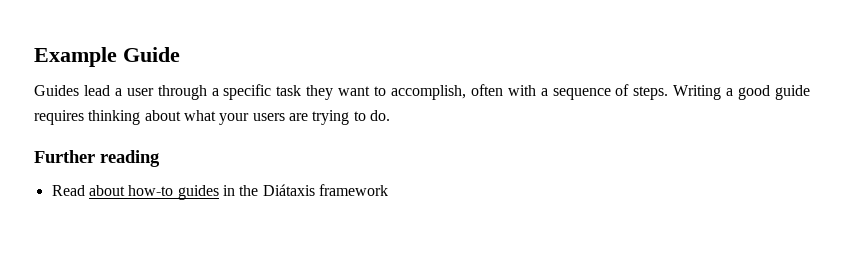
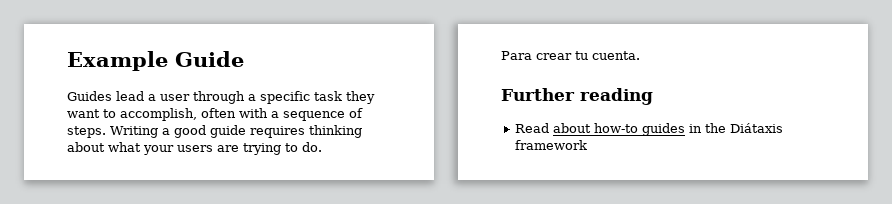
(390, 115) none -> [501,51,640,60] // Para crear tu cuenta.

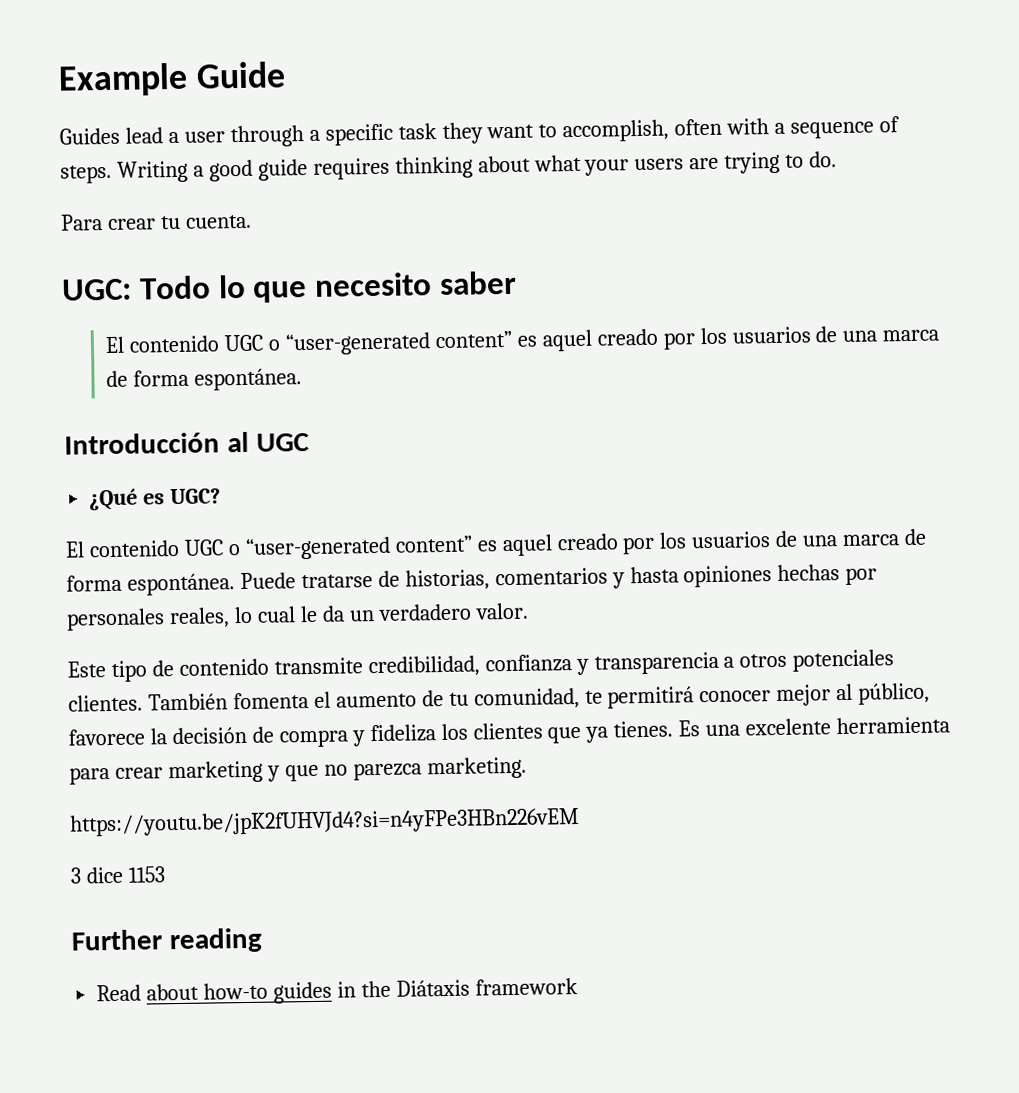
(640, 55) none -> [61,270,517,303] [105,326,940,356] [106,368,303,391] [64,431,310,455] [89,488,222,511] [65,528,928,560] [66,564,878,596] [66,602,529,631] [67,649,895,682] [68,682,931,712] [68,716,951,748] [69,756,527,785] [69,807,580,837] [70,866,165,884] // UGC: Todo lo que necesito saber // El contenido UGC o “user-generated content” es aquel creado por los usuarios de una marca de forma espontánea. // Introducción al UGC // ¿Qué es UGC? // El contenido UGC o “user-generated content” es aquel creado por los usuarios de una marca de forma espontánea. Puede tratarse de historias, comentarios y hasta opiniones hechas por personales reales, lo cual le da un verdadero valor. // Este tipo de contenido transmite credibilidad, confianza y transparencia a otros potenciales clientes. También fomenta el aumento de tu comunidad, te permitirá conocer mejor al público, favorece la decisión de compra y fideliza los clientes que ya tienes. Es una excelente herramienta para crear marketing y que no parezca marketing. // https://youtu.be/jpK2fUHVJd4?si=n4yFPe3HBn226vEM // 3 dice 1153

